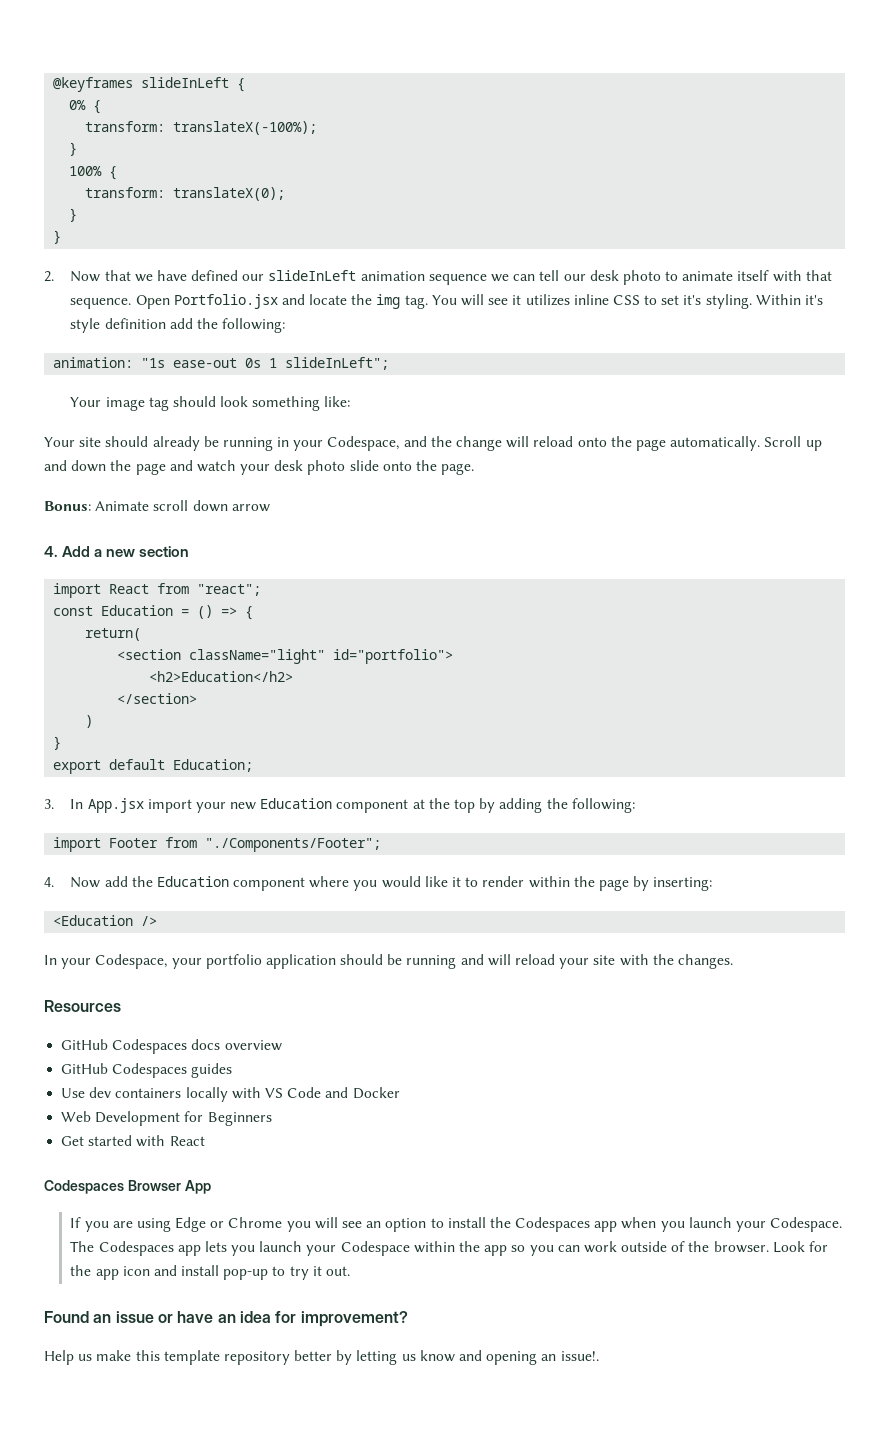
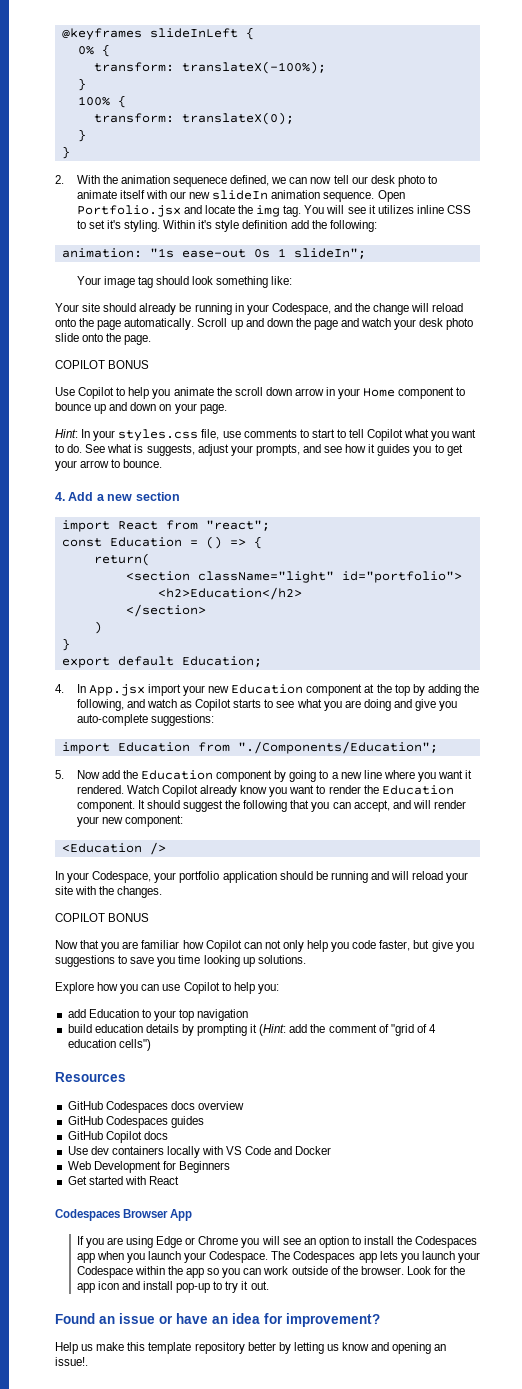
[70,270,487,285] Now that we have defined our slideInLeft animation sequence -> [76,175,270,187] With the animation sequenece defined,
(536, 277) none -> [310,177,332,184] now
[805,270,832,281] that -> [169,190,321,200] our new slideIn animation
[285,357,390,370] slideInLeft"; -> [293,248,366,259] slideIn";
[44,500,270,512] Bonus: Animate scroll down arrow -> [55,360,150,369] [55,387,466,399] [55,402,227,414] [55,429,477,441] [55,444,463,456] [55,459,163,471] COPILOT BONUS // Use Copilot to help you animate the scroll down arrow in your Home component to bounce up and down on your page. // Hint: In your styles.css file, use comments to start to tell Copilot what you want to do. See what is suggests, adjust your prompts, and see how it guides you to get your arrow to bounce.
[44,799,54,809] 3. -> [55,684,64,693] 4.
[571,798,635,813] [53,837,382,852] [44,877,54,887] following: // import Footer from "./Components/Footer"; // 4. -> [76,699,458,711] [76,714,214,726] [61,741,438,754] [55,770,64,779] following, and watch as Copilot starts to see what you are doing and give you auto-complete suggestions: // import Education from "./Components/Education"; // 5.
[309,876,713,891] where you would like it to render within the page by inserting: -> [274,770,473,782] [76,785,454,797] [76,800,466,812] [76,815,183,827] by going to a new line where you want it rendered. Watch Copilot already know you want to render the Education component. It should suggest the following that you can accept, and will render your new component:
(733, 961) none -> [55,913,150,922] [55,940,474,952] [55,955,306,967] [55,982,279,994] [67,1009,249,1021] [67,1024,437,1036] [67,1039,151,1051] // COPILOT BONUS // Now that you are familiar how Copilot can not only help you code faster, but give you suggestions to save you time looking up solutions. // Explore how you can use Copilot to help you: // add Education to your top navigation // build education details by prompting it (Hint: add the comment of "grid of 4 education cells")
(233, 1070) none -> [67,1131,168,1143] // GitHub Copilot docs

